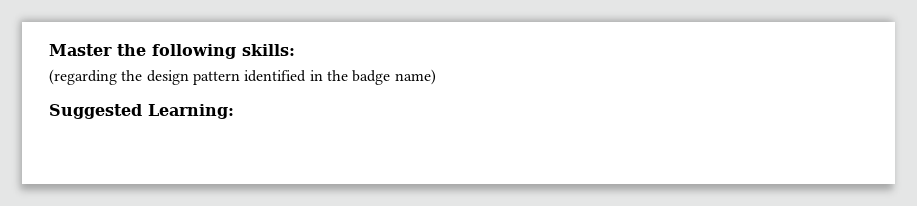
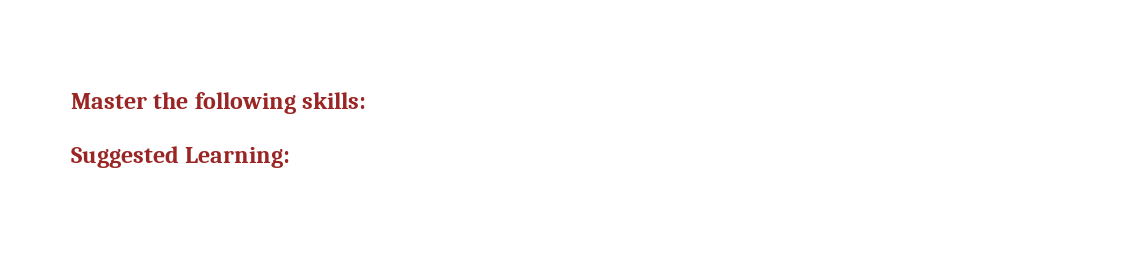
[49,69,436,85] // (regarding the design pattern identified in the badge name) -> (367, 100) none

